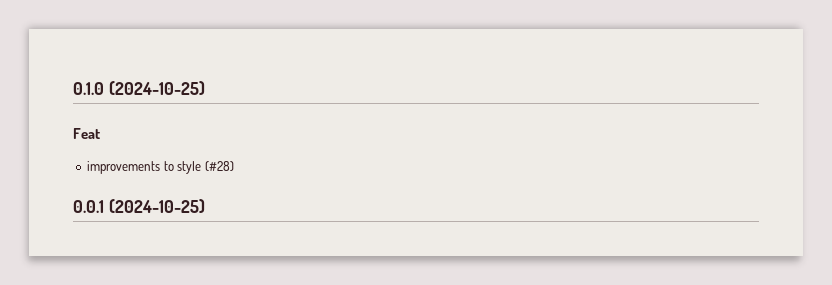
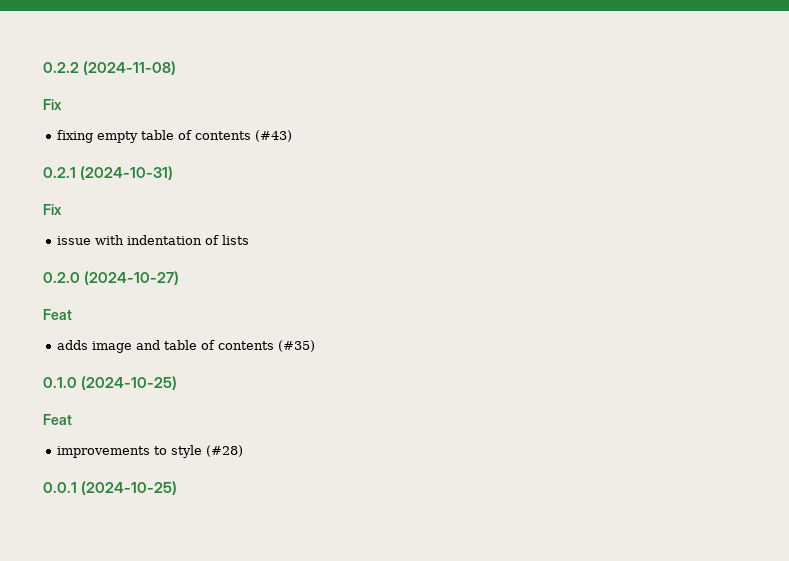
(73, 88) none -> [43,61,177,75] [43,99,62,110] [57,130,293,143] [43,166,174,180] [43,204,62,215] [57,235,250,245] [43,271,180,285] [43,309,72,320] [57,340,316,353] 0.2.2 (2024-11-08) // Fix // fixing empty table of contents (#43) // 0.2.1 (2024-10-31) // Fix // issue with indentation of lists // 0.2.0 (2024-10-27) // Feat // adds image and table of contents (#35) //

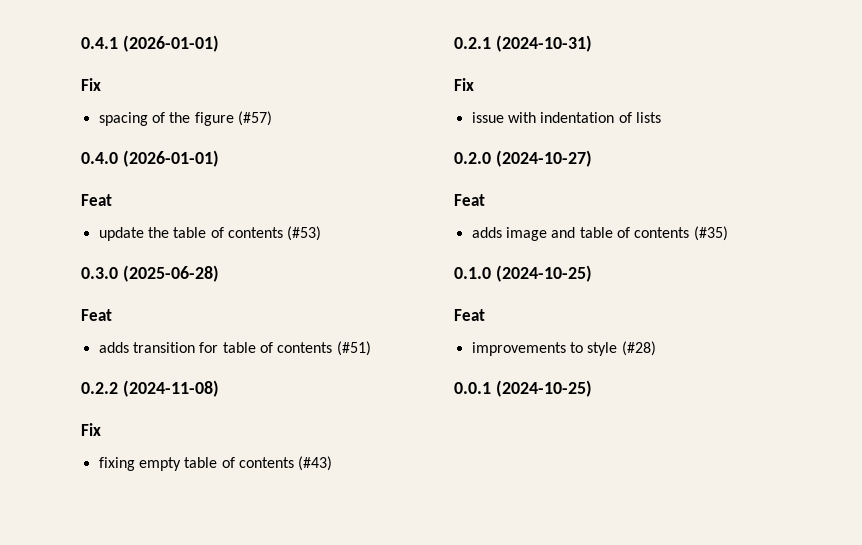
(43, 67) none -> [81,35,219,52] [81,78,101,91] [98,111,272,126] [81,150,219,167] [81,194,112,206] [98,226,322,241] [81,265,219,282] [81,309,112,321] [98,341,371,356] 0.4.1 (2026-01-01) // Fix // spacing of the figure (#57) // 0.4.0 (2026-01-01) // Feat // update the table of contents (#53) // 0.3.0 (2025-06-28) // Feat // adds transition for table of contents (#51) //

